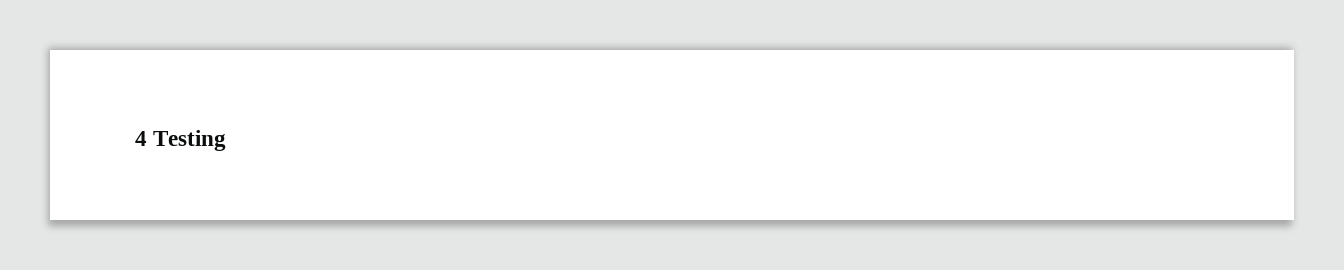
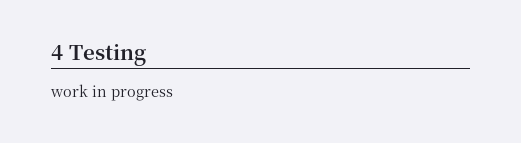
(227, 140) none -> [50,84,173,101] // work in progress

